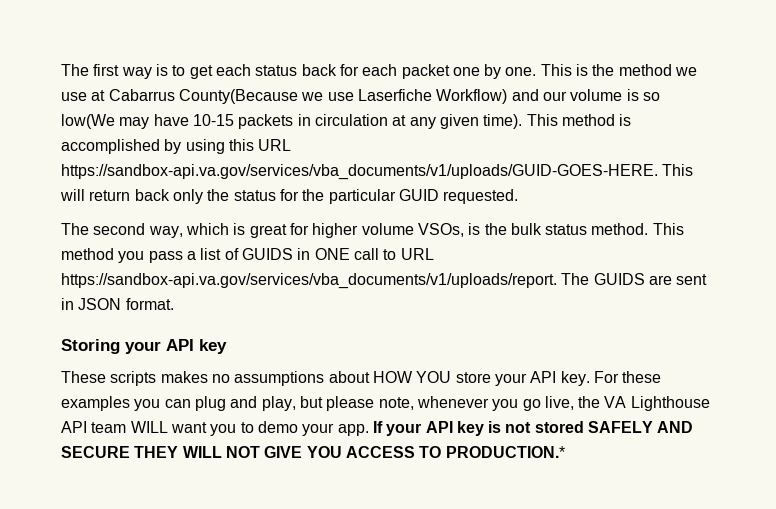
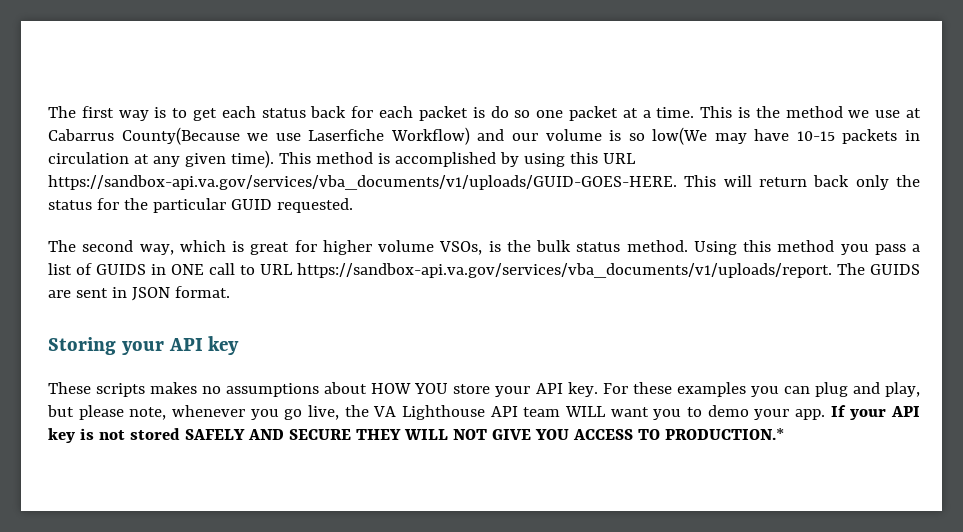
[452,64,537,79] one by one. -> [472,106,695,121] is do so one packet at a time.
[652,223,684,235] This -> [693,240,771,255] Using this

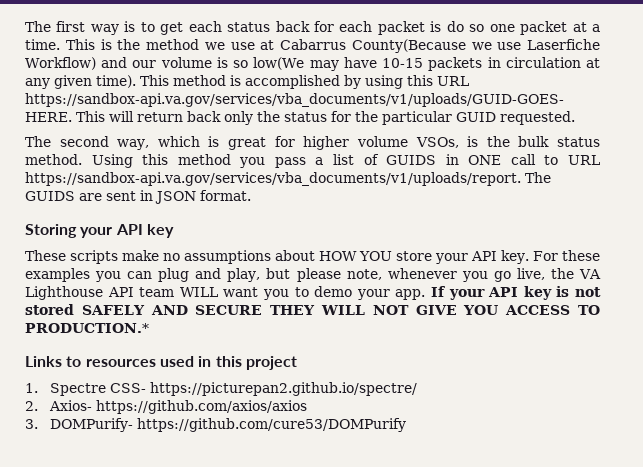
[150,382,198,394] makes -> [122,250,160,261] make
(784, 434) none -> [25,356,297,370] [25,382,418,396] [25,400,308,414] [25,418,407,432] // Links to resources used in this project // 1. Spectre CSS- https://picturepan2.github.io/spectre/ // 2. Axios- https://github.com/axios/axios // 3. DOMPurify- https://github.com/cure53/DOMPurify

